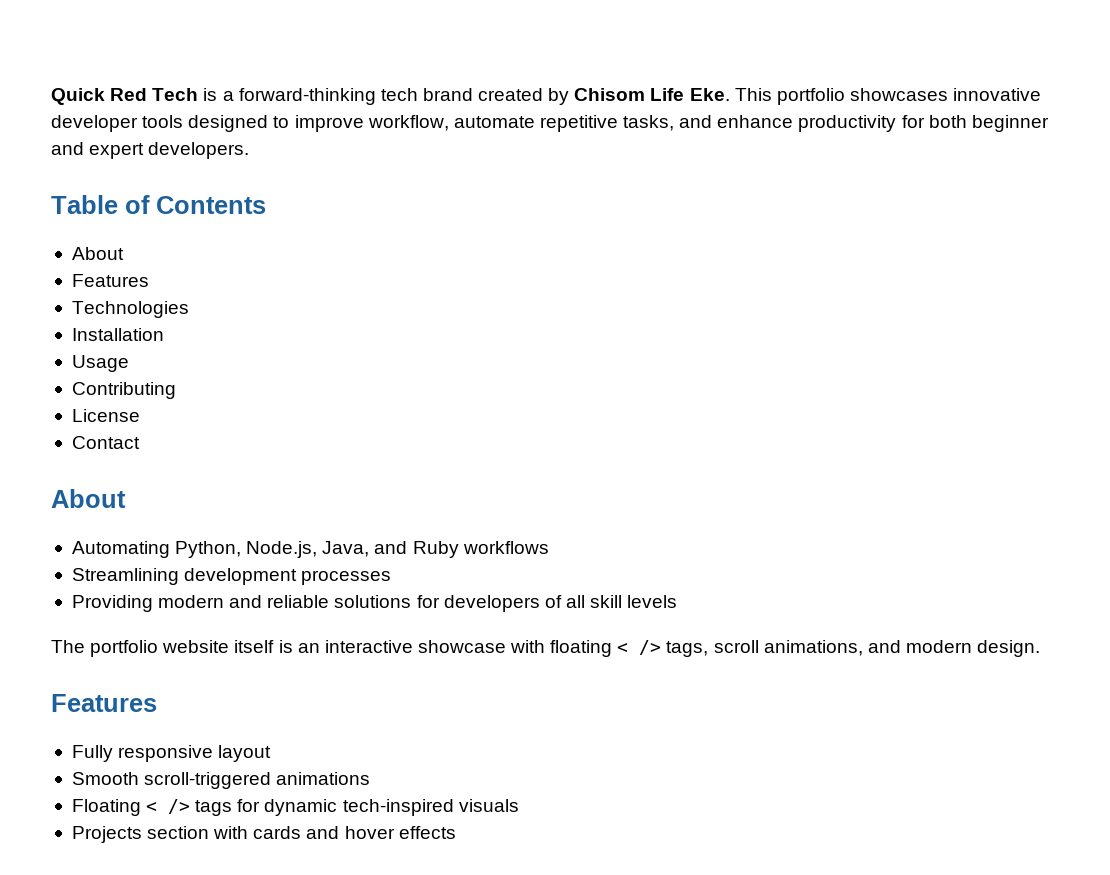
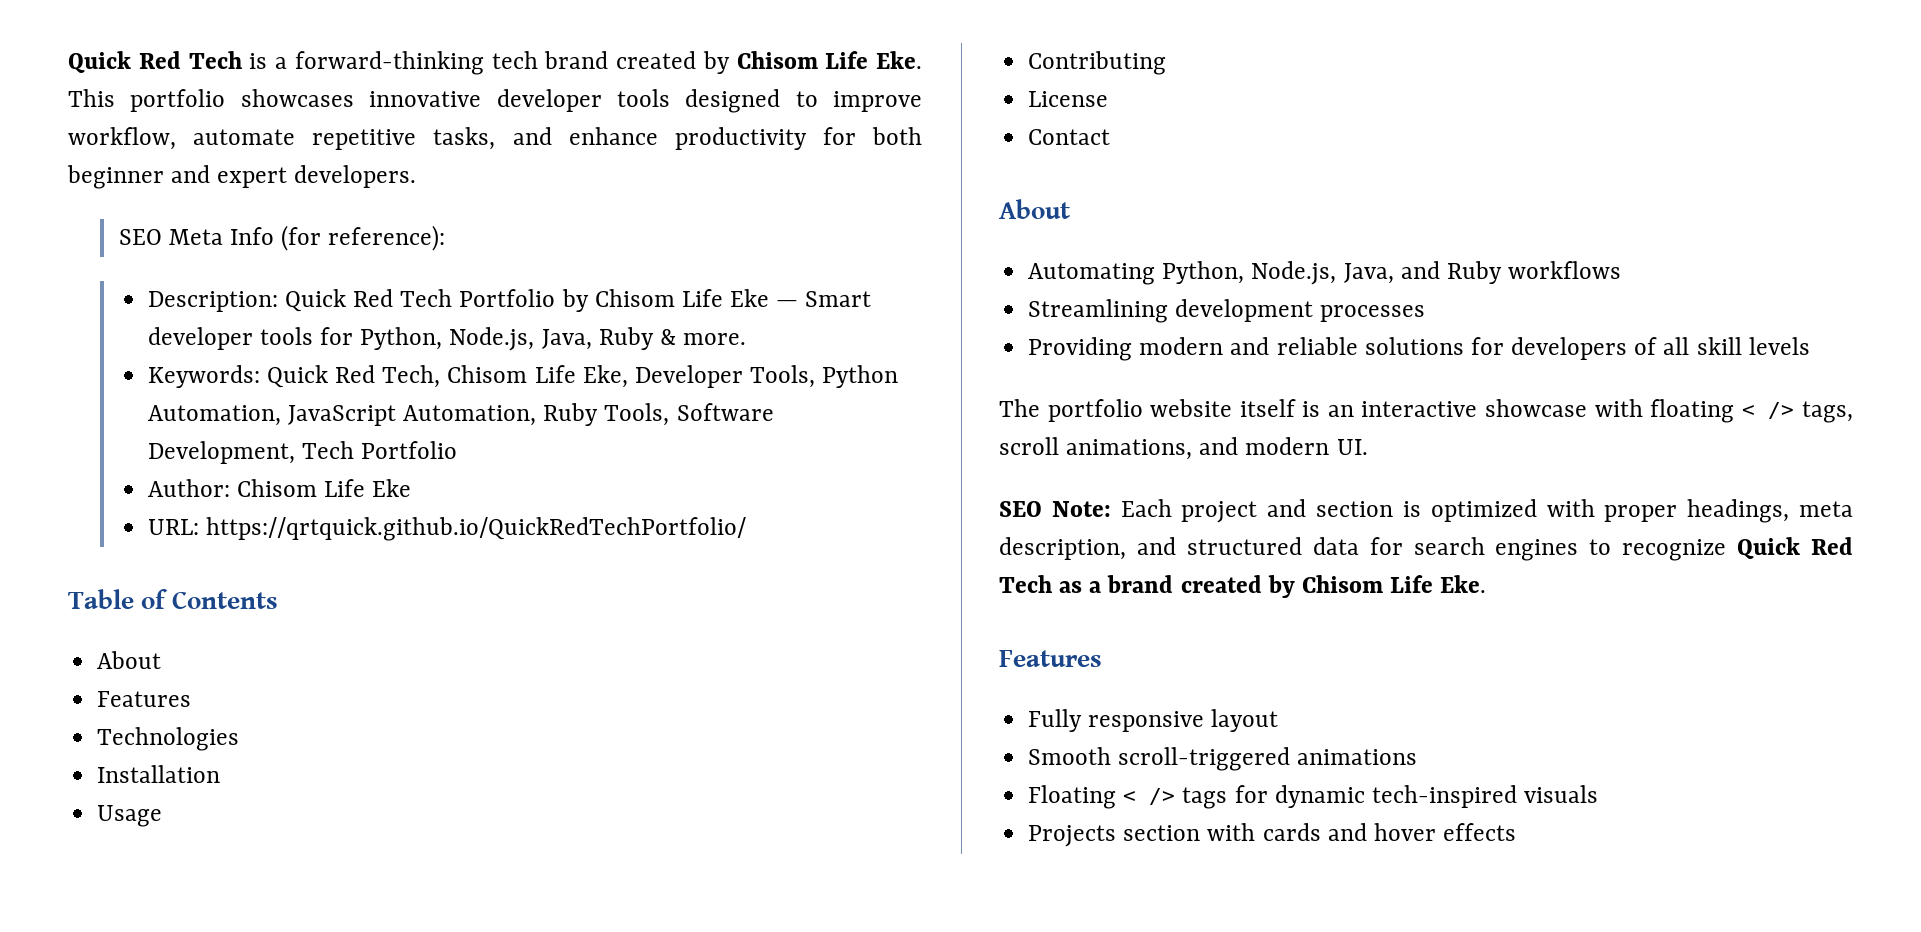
(250, 150) none -> [118,225,446,251] [147,289,872,312] [147,327,747,351] [147,365,899,388] [147,403,774,426] [147,441,458,464] [147,479,412,497] [147,517,746,541] // SEO Meta Info (for reference): // Description: Quick Red Tech Portfolio by Chisom Life Eke — Smart developer tools for Python, Node.js, Java, Ruby & more. // Keywords: Quick Red Tech, Chisom Life Eke, Developer Tools, Python Automation, JavaScript Automation, Ruby Tools, Software Development, Tech Portfolio // Author: Chisom Life Eke // URL: https://qrtquick.github.io/QuickRedTechPortfolio/
[977,640,1041,657] design. -> [1336,439,1368,455] [999,499,1854,523] [999,537,1853,561] [999,575,1487,598] UI. // SEO Note: Each project and section is optimized with proper headings, meta description, and structured data for search engines to recognize Quick Red Tech as a brand created by Chisom Life Eke.

